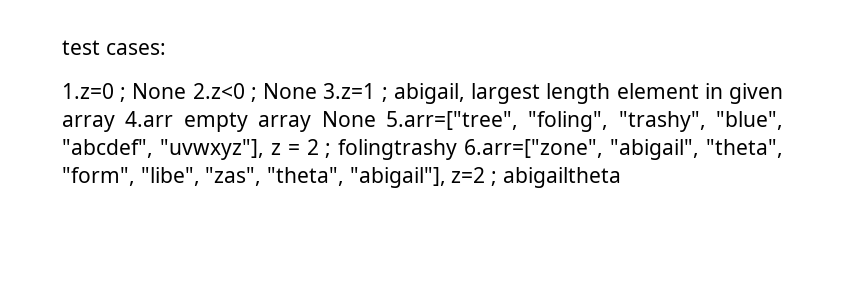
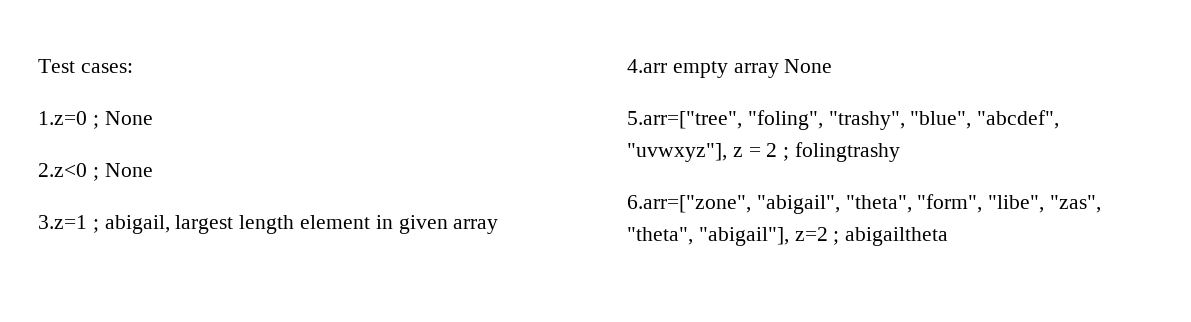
[62,40,100,55] test -> [38,59,75,73] Test
(187, 91) none -> (153, 118) //
(318, 91) none -> (153, 170) //
(115, 123) none -> (499, 226) //
(376, 119) none -> (833, 66) //
(458, 149) none -> (901, 152) //

